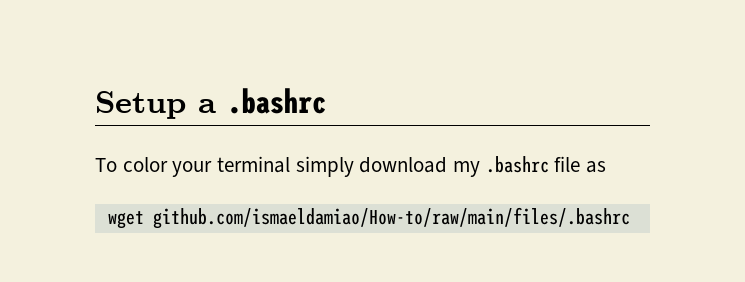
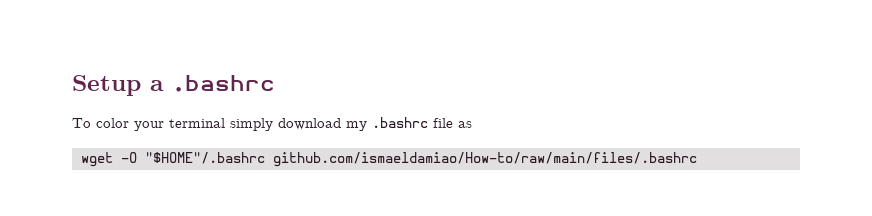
(144, 220) none -> [121,152,265,164] -O "$HOME"/.bashrc

